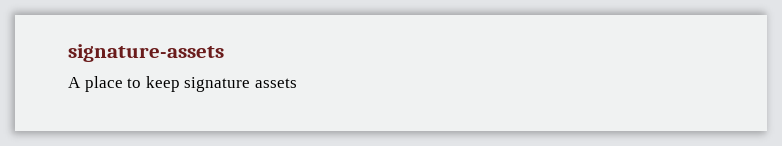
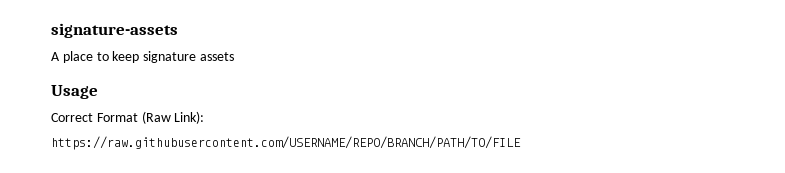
(297, 83) none -> [51,85,98,99] [51,111,205,124] [51,136,521,150] // Usage // Correct Format (Raw Link): // https://raw.githubusercontent.com/USERNAME/REPO/BRANCH/PATH/TO/FILE

